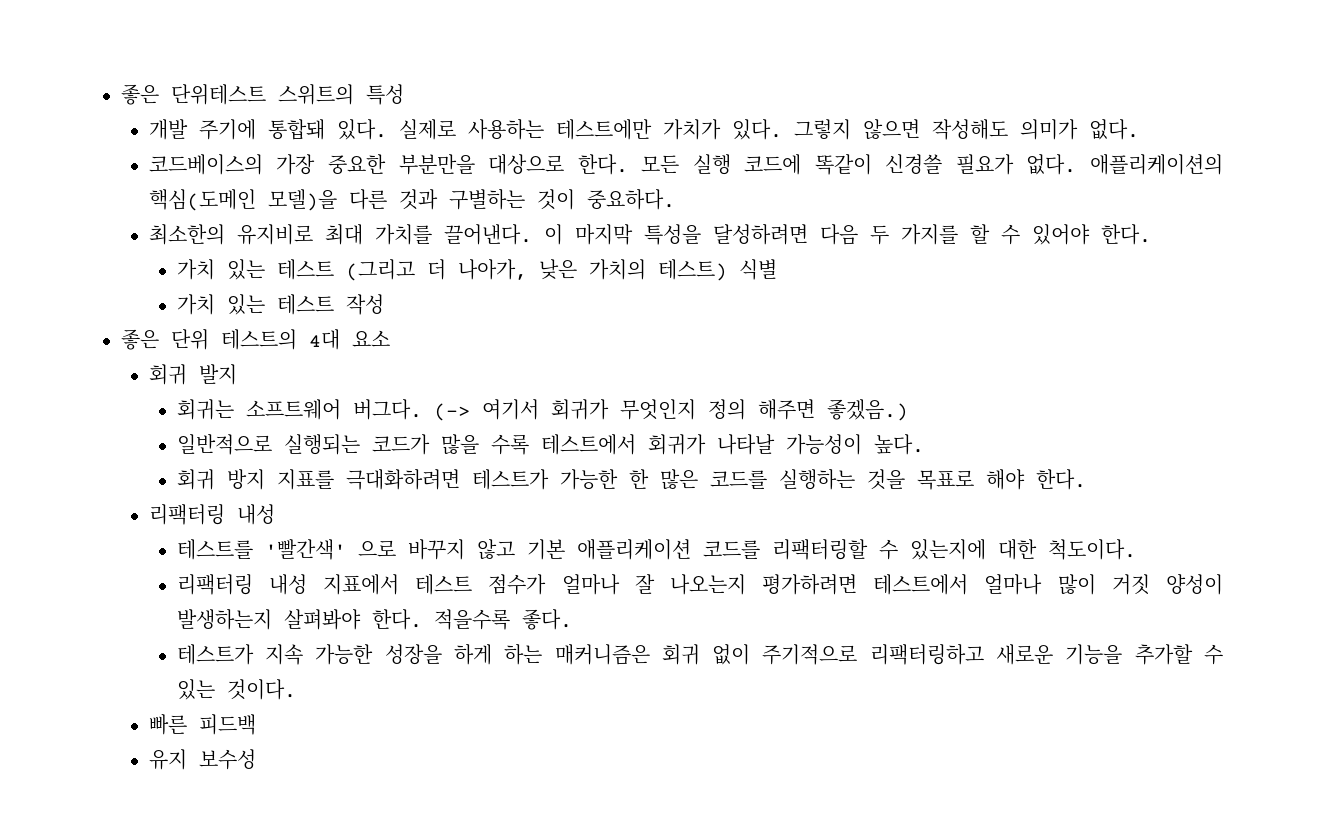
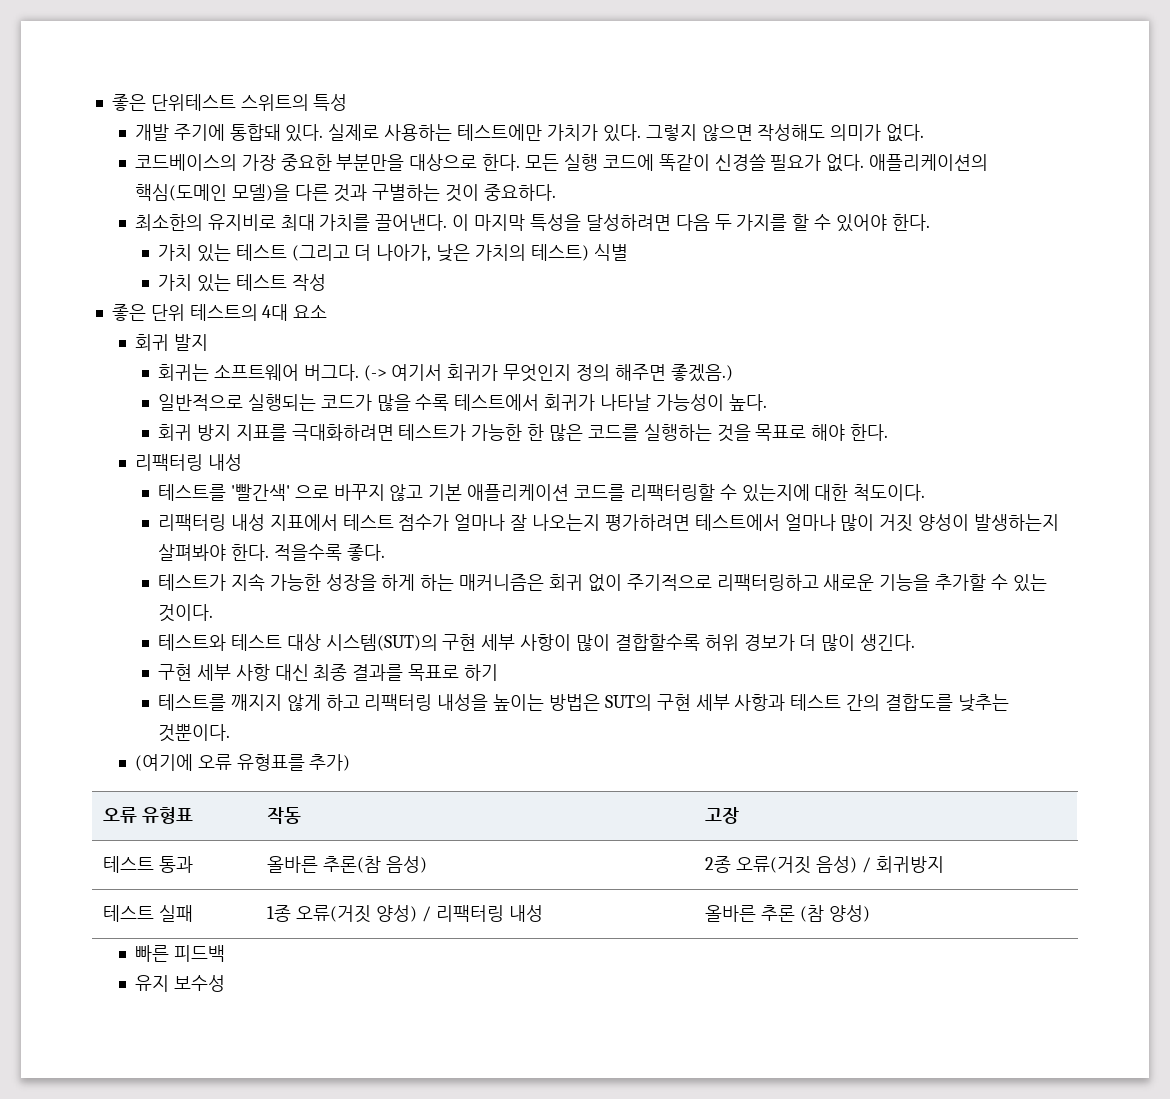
(296, 689) none -> [157,634,916,651] [157,664,499,681] [157,694,1009,712] [157,724,230,742] [134,754,351,771] [103,807,194,824] [267,807,302,824] [705,807,740,824] [103,856,194,873] [267,856,428,873] [705,856,944,874] [103,905,194,922] [267,905,543,923] [705,905,870,922] // 테스트와 테스트 대상 시스템(SUT)의 구현 세부 사항이 많이 결합할수록 허위 경보가 더 많이 생긴다. // 구현 세부 사항 대신 최종 결과를 목표로 하기 // 테스트를 깨지지 않게 하고 리팩터링 내성을 높이는 방법은 SUT의 구현 세부 사항과 테스트 간의 결합도를 낮추는 것뿐이다. // (여기에 오류 유형표를 추가) // 오류 유형표 | 작동 | 고장 // 테스트 통과 | 올바른 추론(참 음성) | 2종 오류(거짓 음성) / 회귀방지 // 테스트 실패 | 1종 오류(거짓 양성) / 리팩터링 내성 | 올바른 추론 (참 양성)

